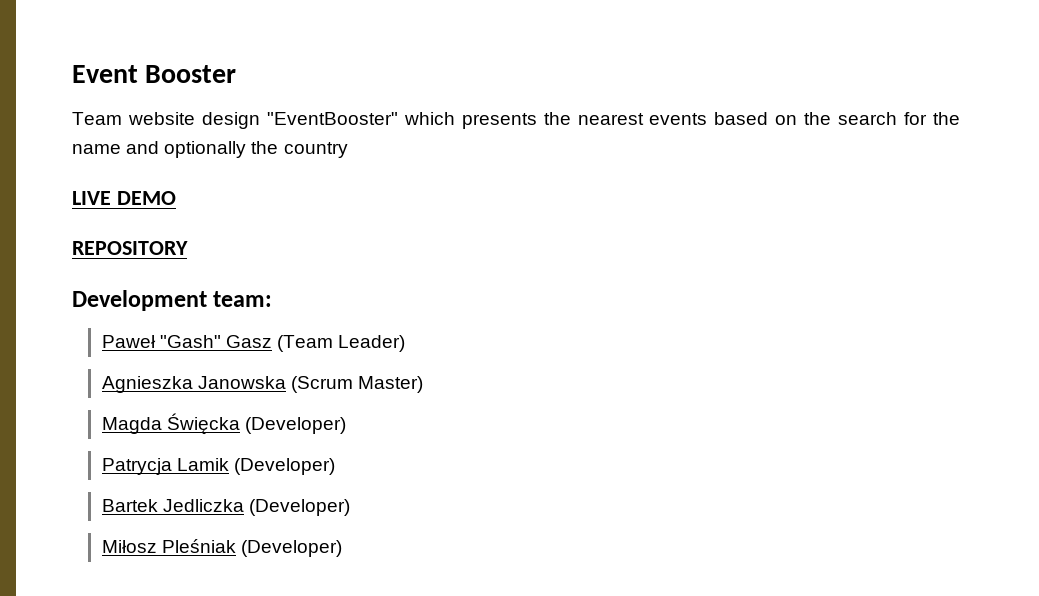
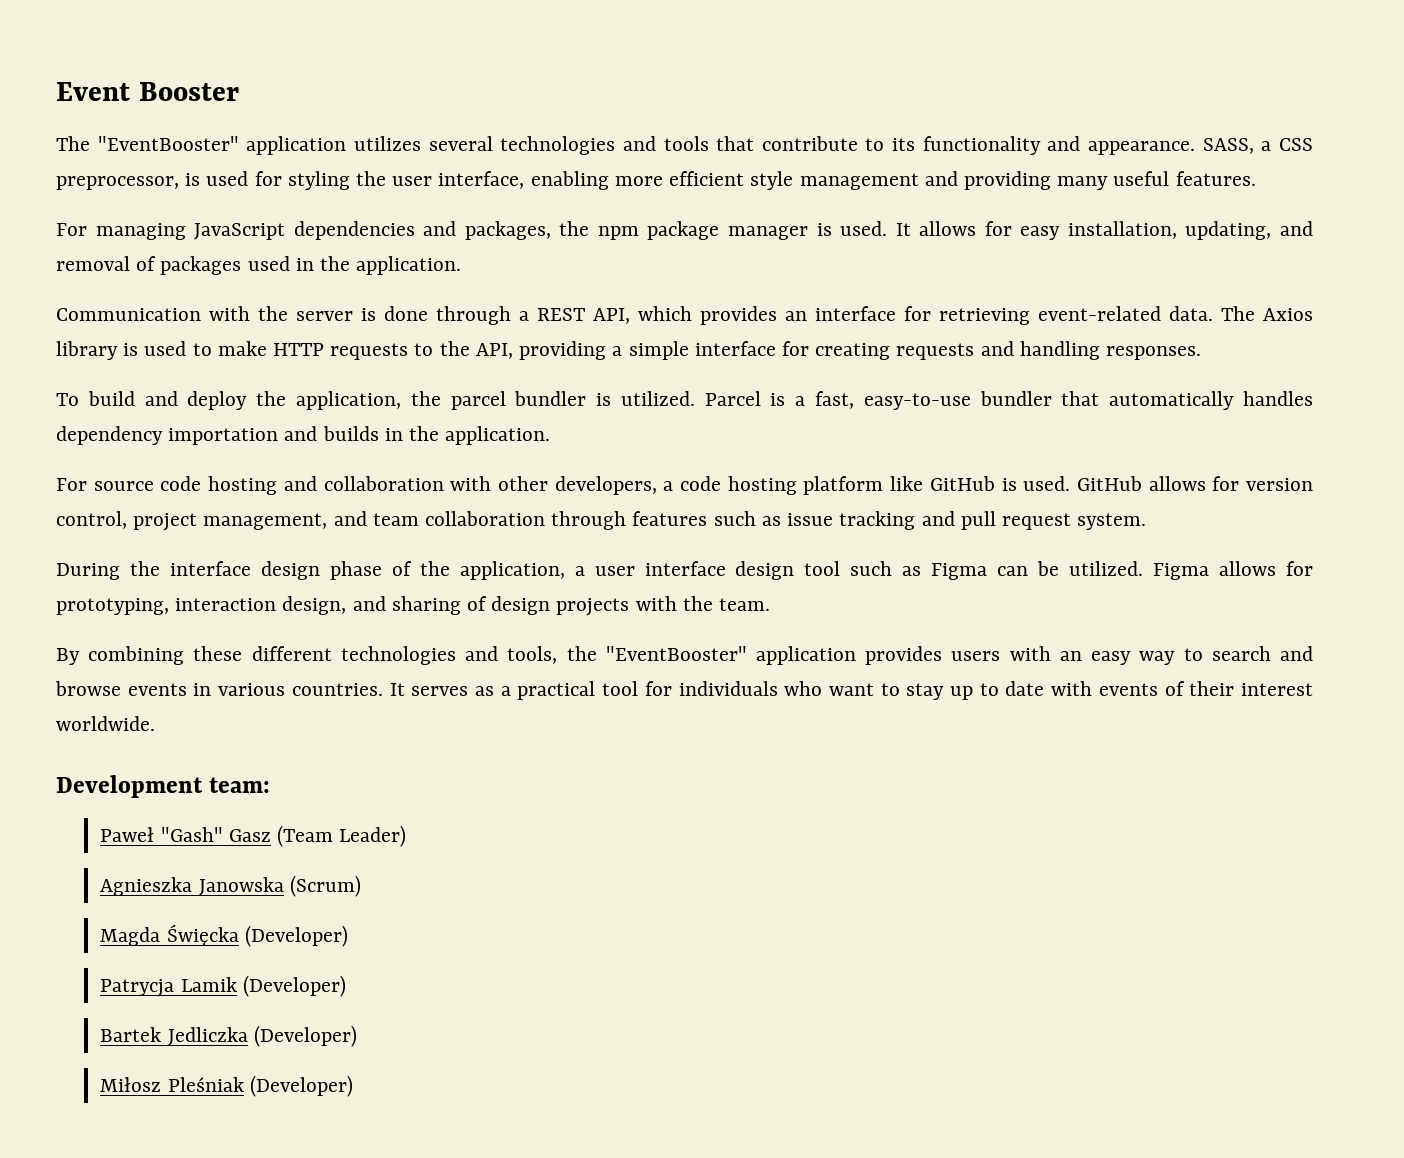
[72,112,961,129] [72,141,348,158] [72,191,176,205] [72,241,188,255] Team website design "EventBooster" which presents the nearest events based on the search for the name and optionally the country // LIVE DEMO // REPOSITORY -> [56,136,1313,155] [56,171,1256,190] [56,221,1313,240] [56,256,462,275] [56,306,1313,325] [56,341,1201,360] [56,391,1313,410] [56,426,551,445] [56,476,1314,495] [56,511,1147,531] [56,561,1314,580] [56,596,771,616] [56,646,1313,665] [55,681,1313,700] [56,716,155,731] The "EventBooster" application utilizes several technologies and tools that contribute to its functionality and appearance. SASS, a CSS preprocessor, is used for styling the user interface, enabling more efficient style management and providing many useful features. // For managing JavaScript dependencies and packages, the npm package manager is used. It allows for easy installation, updating, and removal of packages used in the application. // Communication with the server is done through a REST API, which provides an interface for retrieving event-related data. The Axios library is used to make HTTP requests to the API, providing a simple interface for creating requests and handling responses. // To build and deploy the application, the parcel bundler is utilized. Parcel is a fast, easy-to-use bundler that automatically handles dependency importation and builds in the application. // For source code hosting and collaboration with other developers, a code hosting platform like GitHub is used. GitHub allows for version control, project management, and team collaboration through features such as issue tracking and pull request system. // During the interface design phase of the application, a user interface design tool such as Figma can be utilized. Figma allows for prototyping, interaction design, and sharing of design projects with the team. // By combining these different technologies and tools, the "EventBooster" application provides users with an easy way to search and browse events in various countries. It serves as a practical tool for individuals who want to stay up to date with events of their interest worldwide.
[290,376,424,393] (Scrum Master) -> [289,875,361,897] (Scrum)

